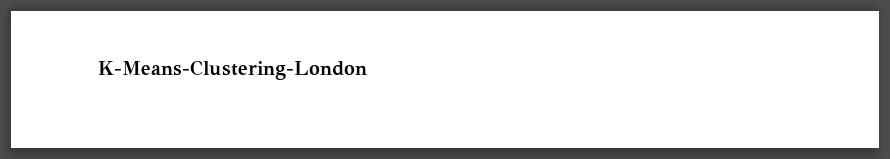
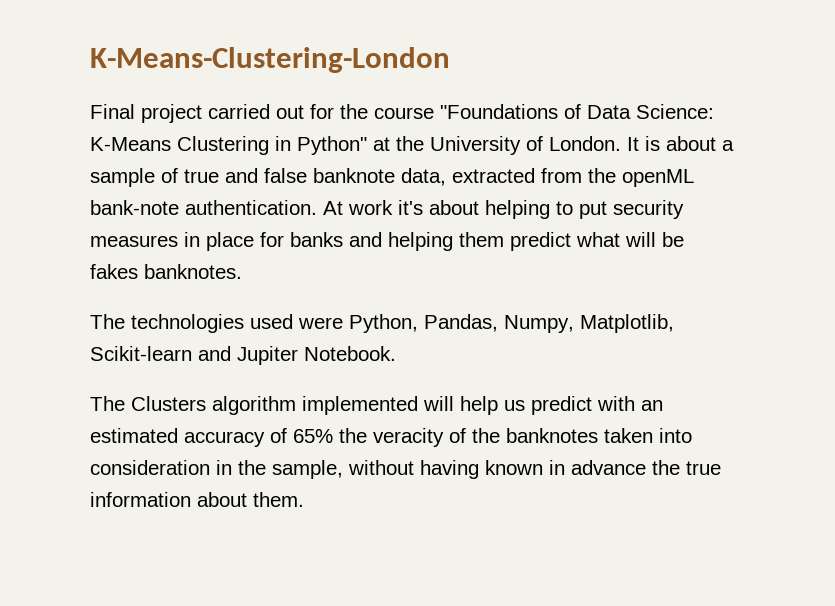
(367, 70) none -> [90,104,714,123] [90,136,734,155] [90,168,694,187] [90,200,684,219] [90,232,684,251] [90,264,242,279] [90,314,674,333] [90,346,396,365] [90,396,663,415] [90,428,692,447] [90,460,721,479] [90,492,304,507] // Final project carried out for the course "Foundations of Data Science: K-Means Clustering in Python" at the University of London. It is about a sample of true and false banknote data, extracted from the openML bank-note authentication. At work it's about helping to put security measures in place for banks and helping them predict what will be fakes banknotes. // The technologies used were Python, Pandas, Numpy, Matplotlib, Scikit-learn and Jupiter Notebook. // The Clusters algorithm implemented will help us predict with an estimated accuracy of 65% the veracity of the banknotes taken into consideration in the sample, without having known in advance the true information about them.

